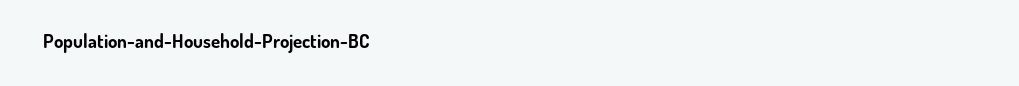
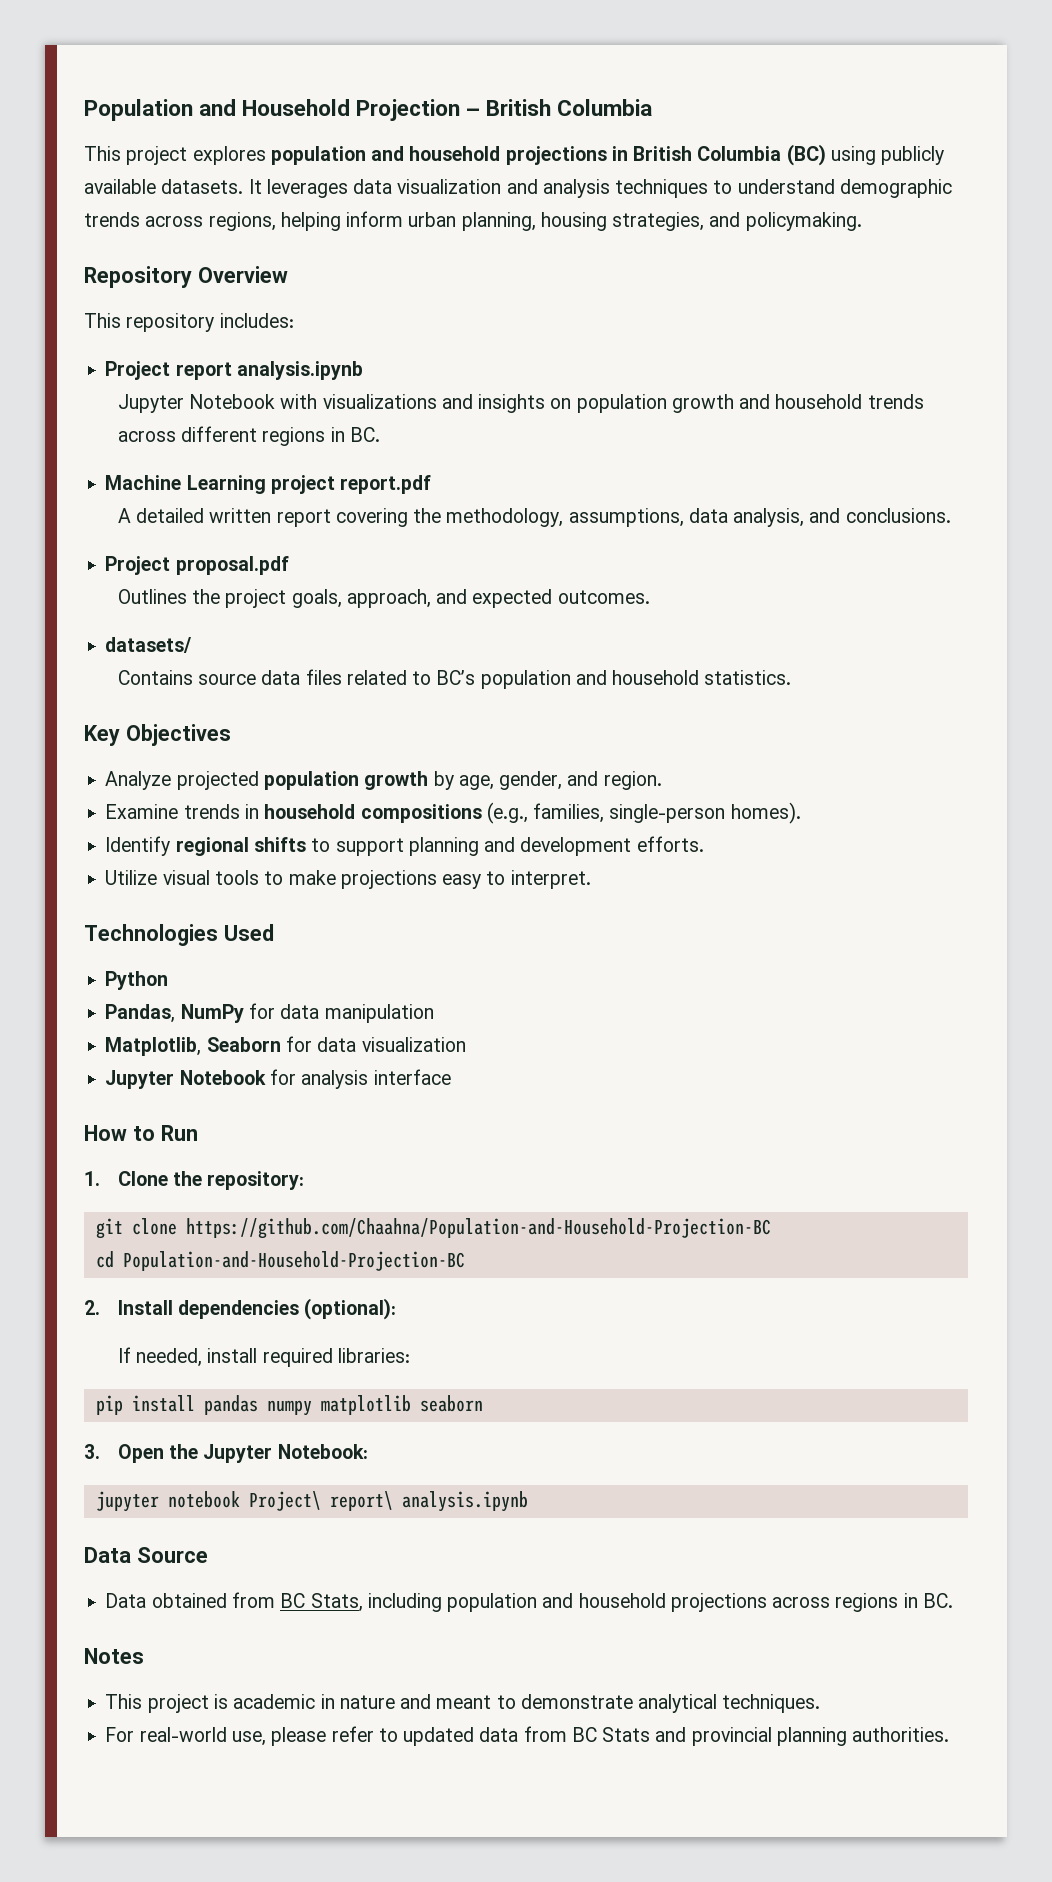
[43,33,369,53] Population-and-Household-Projection-BC -> [84,99,653,121] [84,144,945,166] [84,179,952,198] [84,211,862,231] [84,266,288,288] [84,313,294,332] [105,361,363,380] [117,394,924,413] [117,426,380,446] [105,475,432,494] [117,508,951,527] [105,556,289,575] [117,589,650,608] [105,637,192,653] [117,669,792,689] [84,724,231,746] [105,771,662,790] [105,802,801,824] [105,836,704,856] [105,870,591,889] [84,924,274,946] [105,971,169,990] [105,1003,434,1023] [105,1036,466,1056] [105,1069,451,1089] [84,1125,198,1141] [84,1171,305,1190] [95,1218,771,1239] [95,1251,465,1271] [84,1298,397,1320] [117,1347,410,1367] [95,1395,483,1416] [84,1444,368,1463] [95,1491,528,1512] [84,1547,208,1563] [105,1592,953,1612] [84,1648,144,1664] [105,1694,821,1713] [105,1726,950,1746] Population and Household Projection – British Columbia // This project explores population and household projections in British Columbia (BC) using publicly available datasets. It leverages data visualization and analysis techniques to understand demographic trends across regions, helping inform urban planning, housing strategies, and policymaking. // Repository Overview // This repository includes: // Project report analysis.ipynb // Jupyter Notebook with visualizations and insights on population growth and household trends across different regions in BC. // Machine Learning project report.pdf // A detailed written report covering the methodology, assumptions, data analysis, and conclusions. // Project proposal.pdf // Outlines the project goals, approach, and expected outcomes. // datasets/ // Contains source data files related to BC’s population and household statistics. // Key Objectives // Analyze projected population growth by age, gender, and region. // Examine trends in household compositions (e.g., families, single-person homes). // Identify regional shifts to support planning and development efforts. // Utilize visual tools to make projections easy to interpret. // Technologies Used // Python // Pandas, NumPy for data manipulation // Matplotlib, Seaborn for data visualization // Jupyter Notebook for analysis interface // How to Run // 1. Clone the repository: // git clone https://github.com/Chaahna/Population-and-Household-Projection-BC // cd Population-and-Household-Projection-BC // 2. Install dependencies (optional): // If needed, install required libraries: // pip install pandas numpy matplotlib seaborn // 3. Open the Jupyter Notebook: // jupyter notebook Project\ report\ analysis.ipynb // Data Source // Data obtained from BC Stats, including population and household projections across regions in BC. // Notes // This project is academic in nature and meant to demonstrate analytical techniques. // For real-world use, please refer to updated data from BC Stats and provincial planning authorities.

